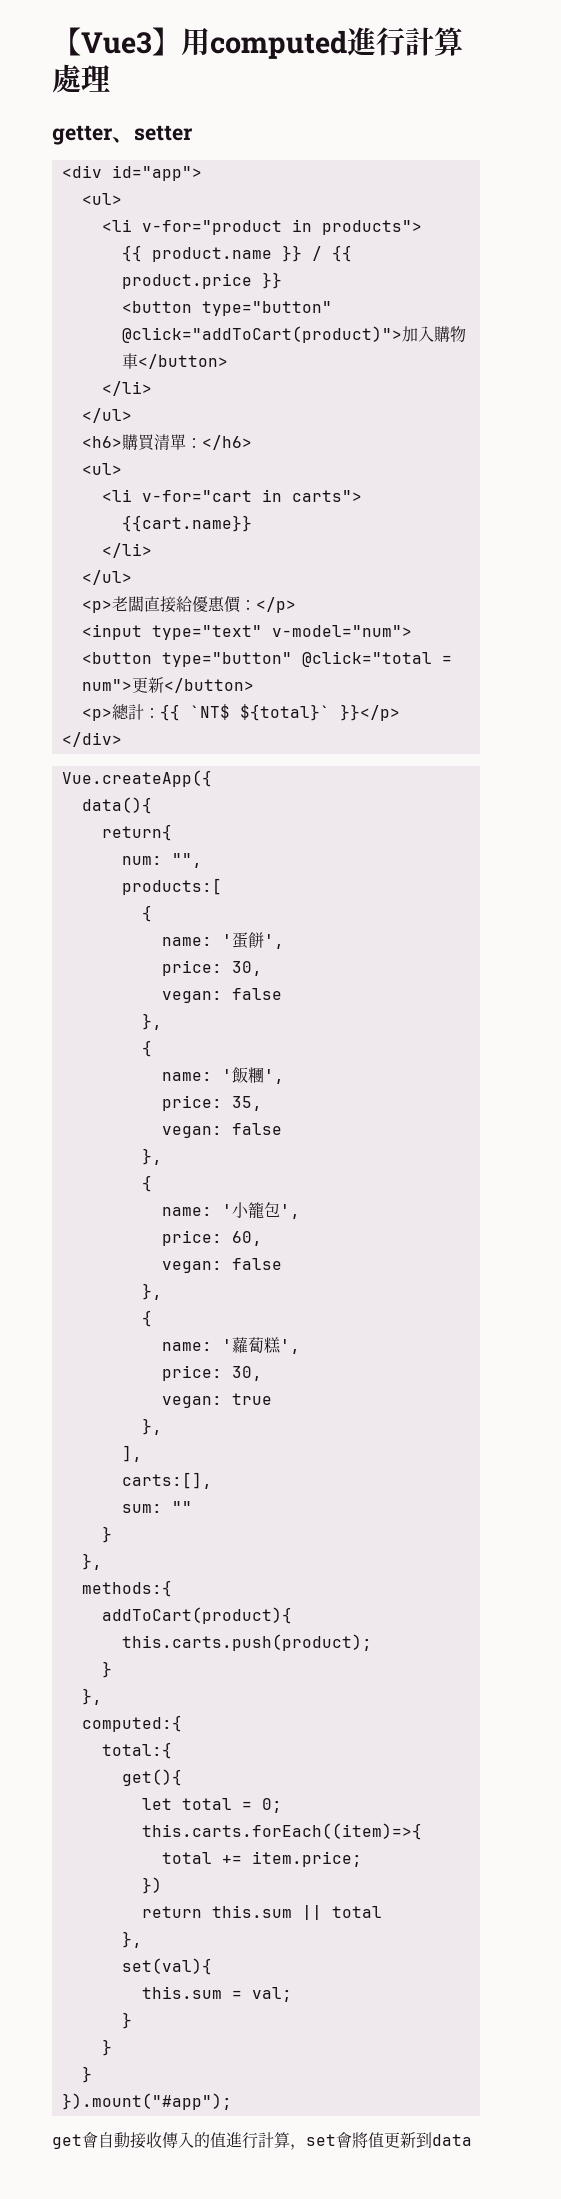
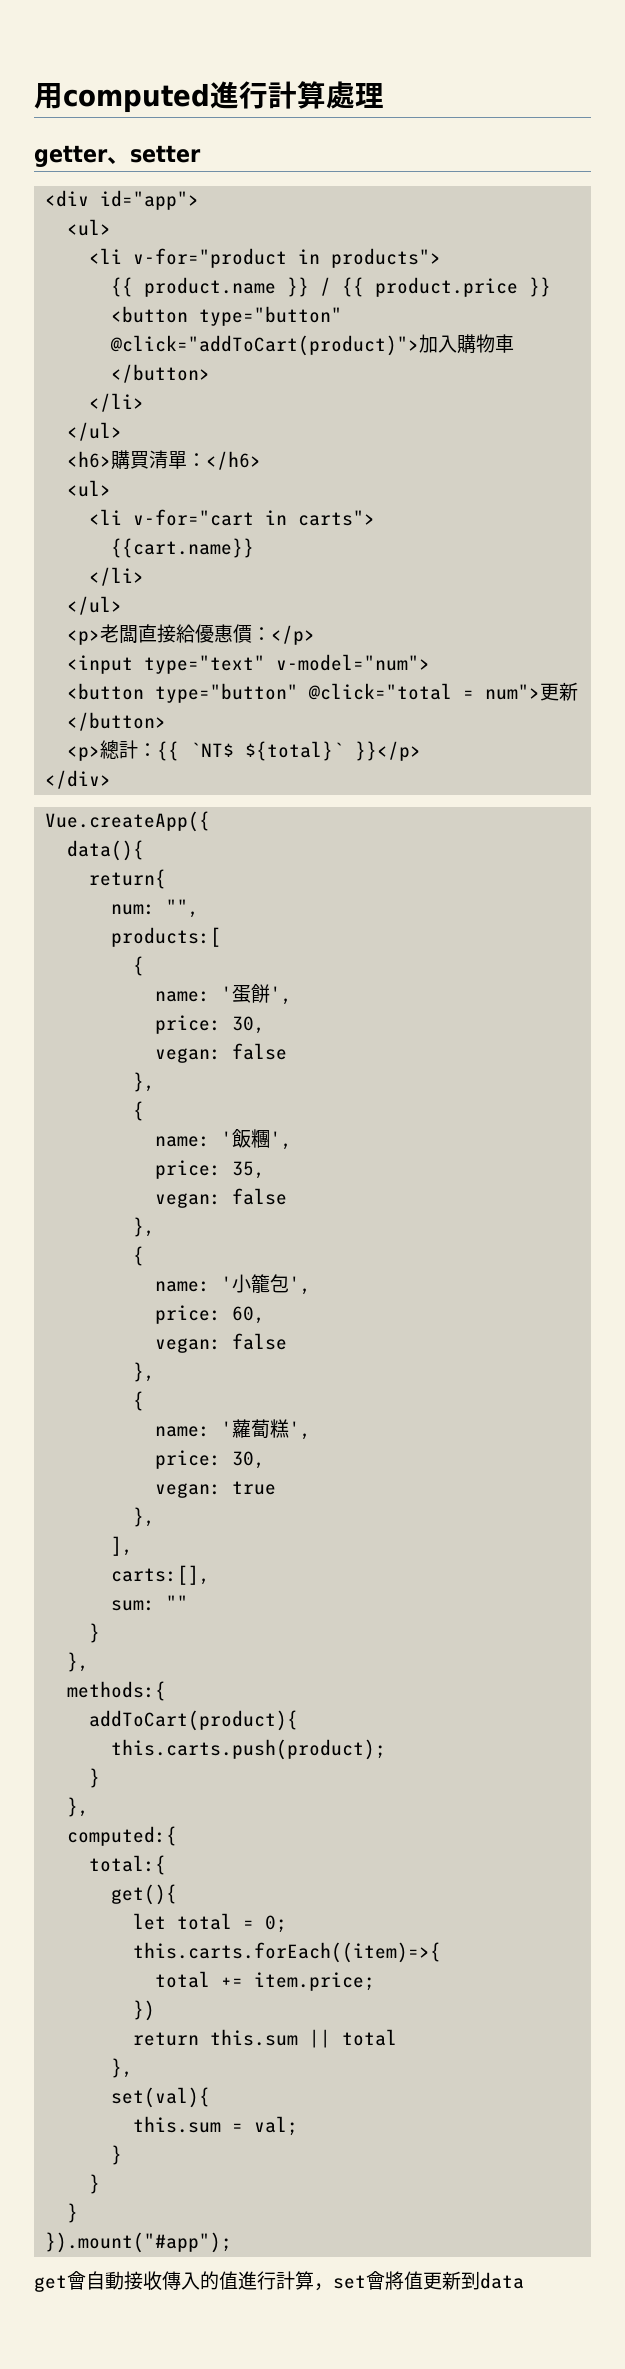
[52,27,181,56] 【Vue3】 -> (34, 96) none

